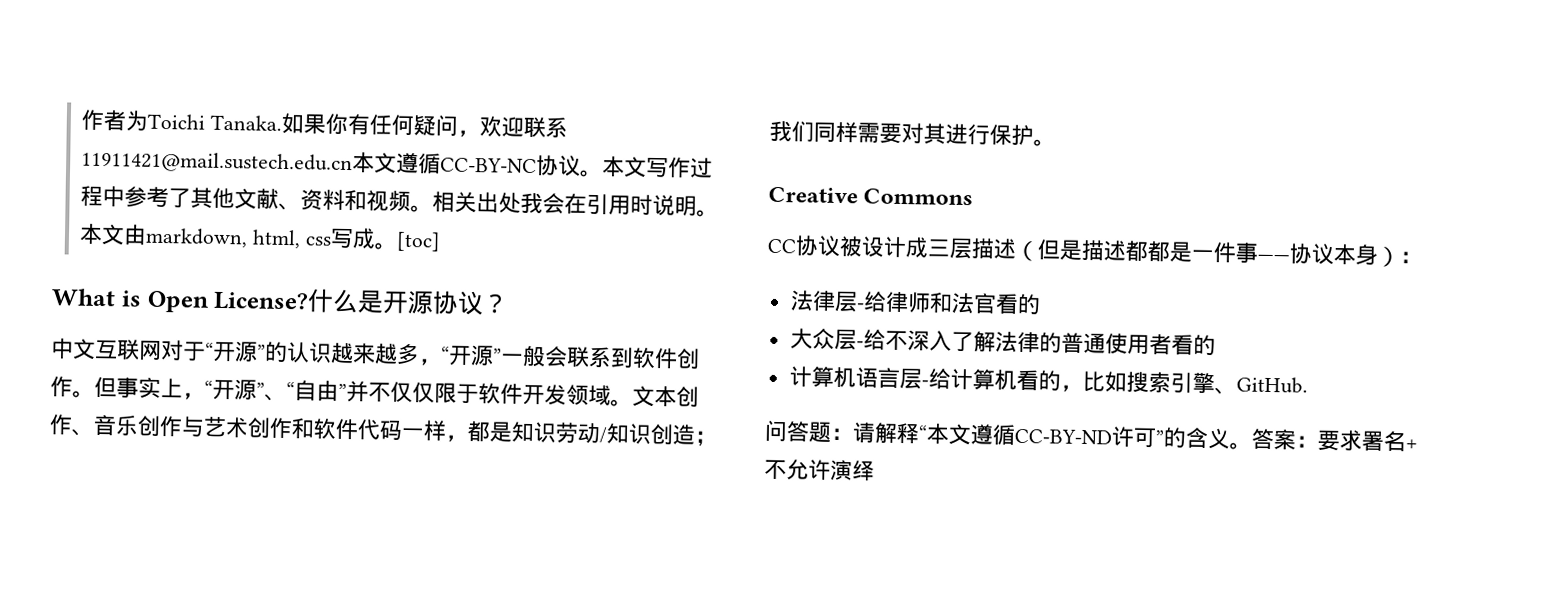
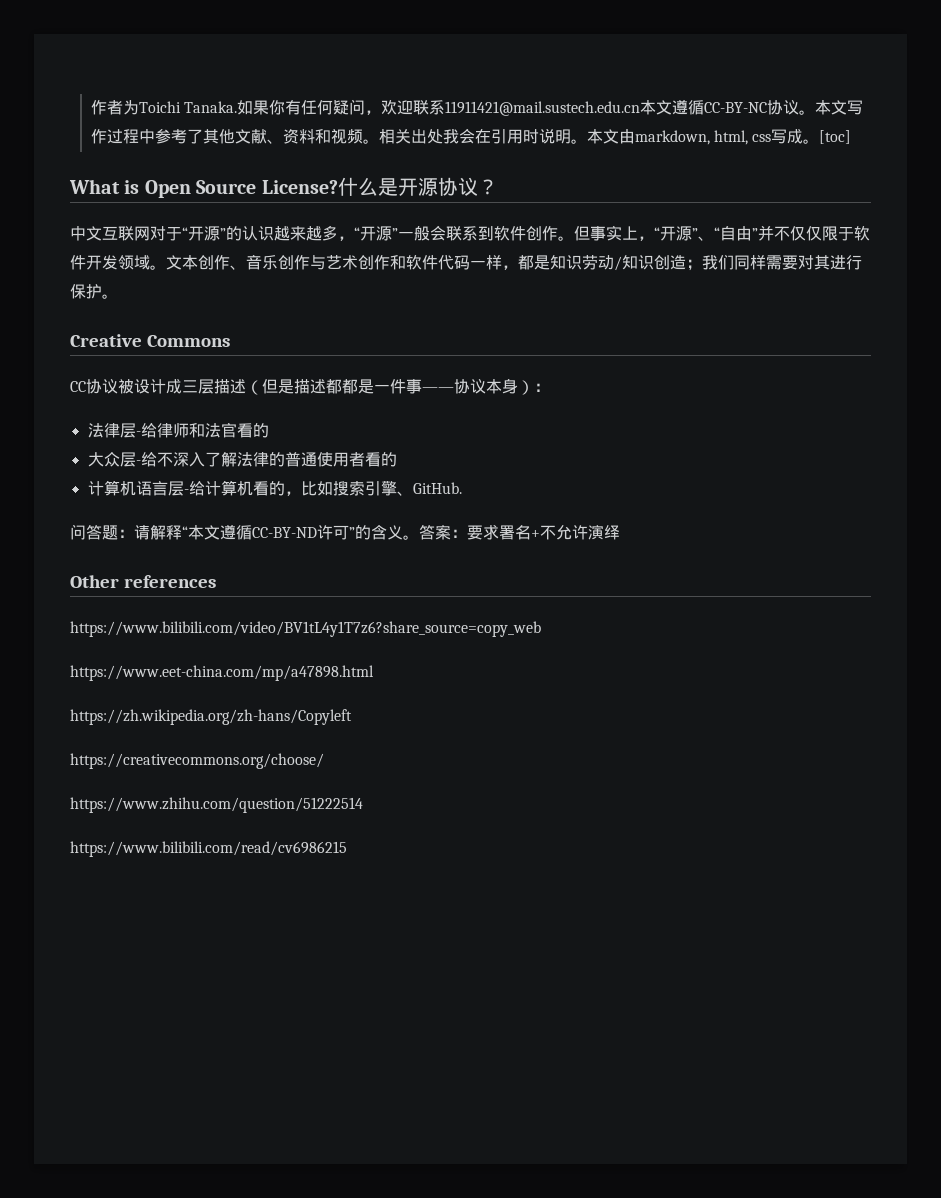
(210, 301) none -> [196,180,257,194] Source
(875, 470) none -> [70,575,216,588] [70,621,541,637] [70,665,374,681] [70,709,352,725] [70,753,324,769] [70,797,363,813] [70,841,347,857] // Other references // https://www.bilibili.com/video/BV1tL4y1T7z6?share_source=copy_web // https://www.eet-china.com/mp/a47898.html // https://zh.wikipedia.org/zh-hans/Copyleft // https://creativecommons.org/choose/ // https://www.zhihu.com/question/51222514 // https://www.bilibili.com/read/cv6986215

